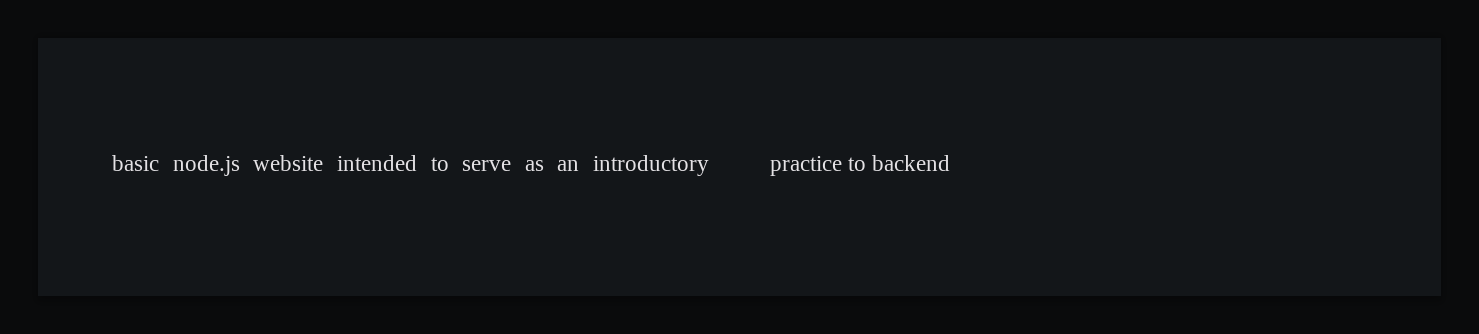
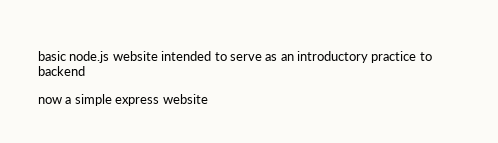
(951, 163) none -> [38,94,208,106] // now a simple express website

